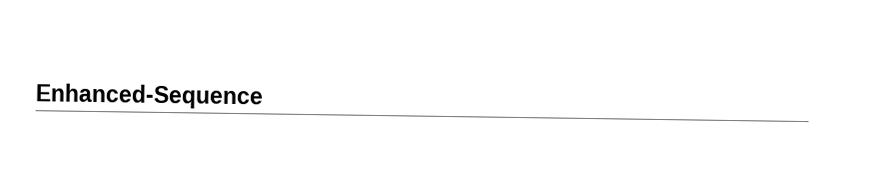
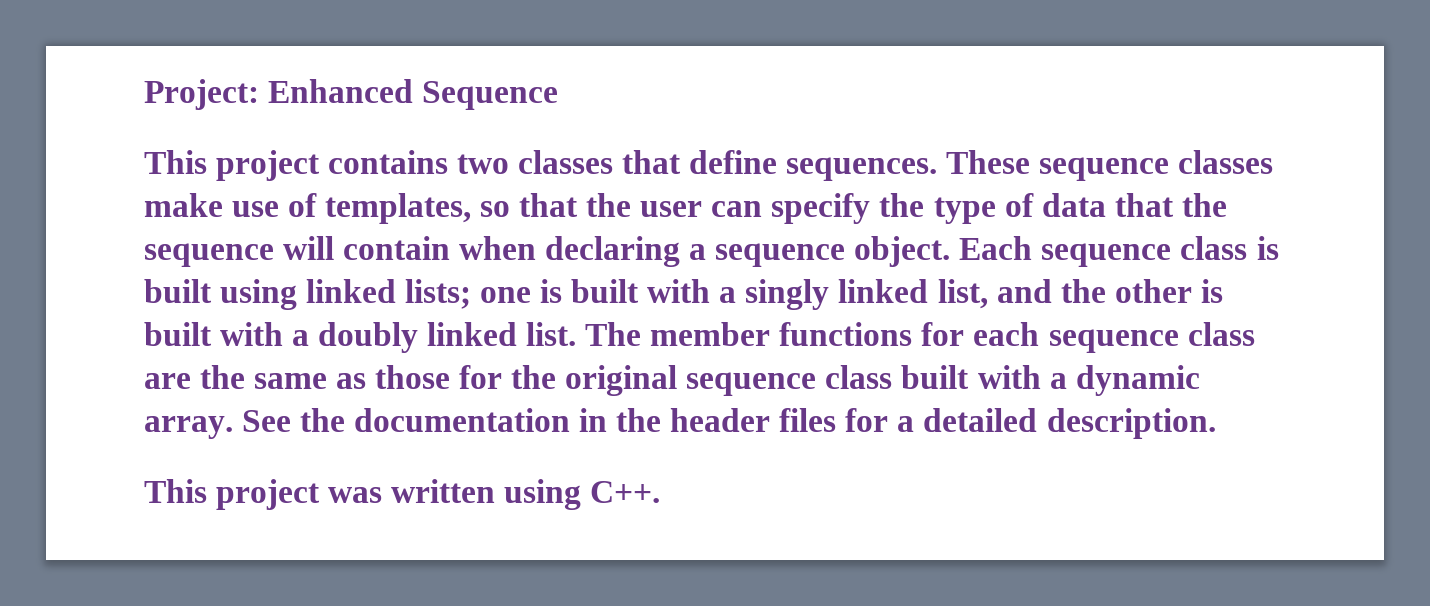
[35,83,263,110] Enhanced-Sequence -> [144,79,559,110] [144,150,1274,181] [144,193,1227,224] [144,236,1279,267] [144,279,1223,310] [144,322,1255,353] [144,365,1200,396] [144,408,1216,439] [144,479,661,510] Project: Enhanced Sequence // This project contains two classes that define sequences. These sequence classes make use of templates, so that the user can specify the type of data that the sequence will contain when declaring a sequence object. Each sequence class is built using linked lists; one is built with a singly linked list, and the other is built with a doubly linked list. The member functions for each sequence class are the same as those for the original sequence class built with a dynamic array. See the documentation in the header files for a detailed description. // This project was written using C++.

